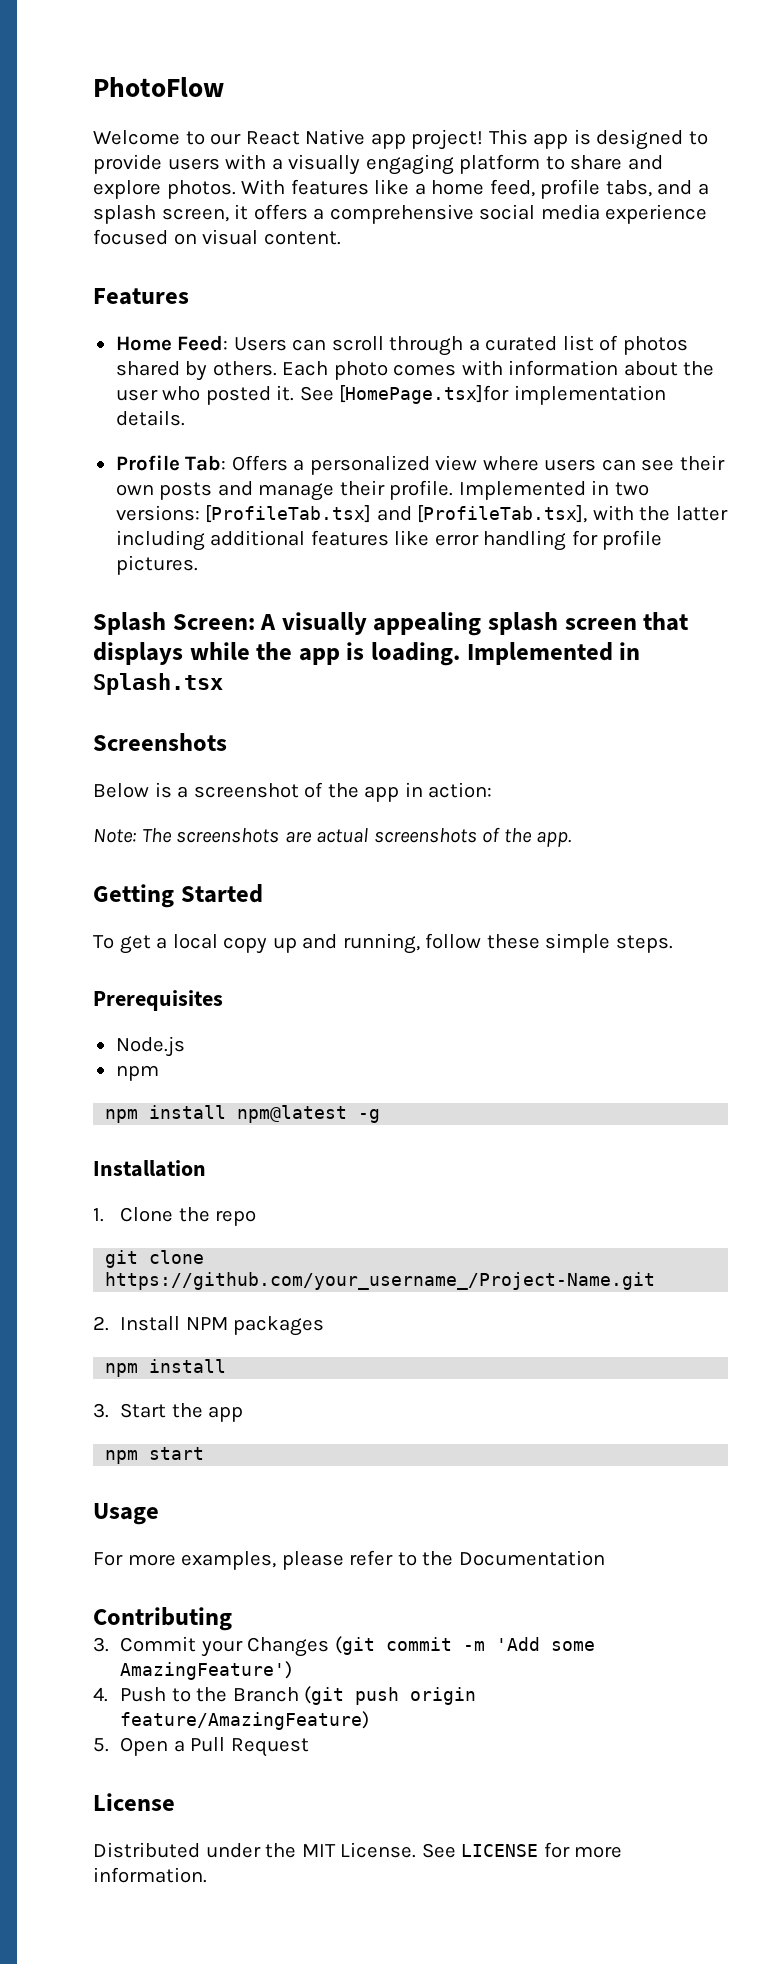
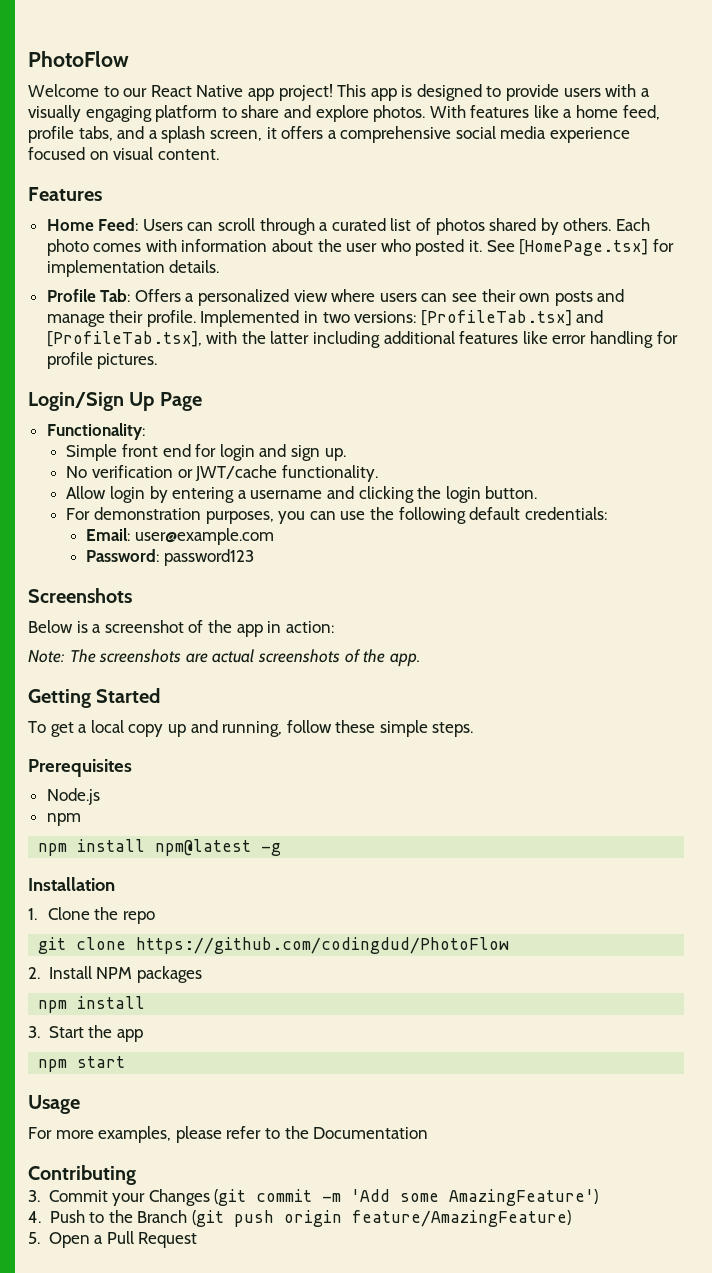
[339,385,510,404] [HomePage.tsx]for -> [519,239,674,256] [HomePage.tsx] for
[93,612,689,636] [93,642,641,666] [93,673,223,695] Splash Screen: A visually appealing splash screen that displays while the app is loading. Implemented in Splash.tsx -> [28,392,202,411] [46,423,145,440] [66,444,346,461] [66,465,378,482] [66,486,538,503] [66,507,607,524] [86,528,274,545] [86,549,254,566] Login/Sign Up Page // Functionality: // Simple front end for login and sign up. // No verification or JWT/cache functionality. // Allow login by entering a username and clicking the login button. // For demonstration purposes, you can use the following default credentials: // Email: user@example.com // Password: password123
[105,1272,656,1290] https://github.com/your_username_/Project-Name.git -> [136,937,510,954] https://github.com/codingdud/PhotoFlow
[93,1793,175,1811] [93,1842,623,1858] [93,1867,207,1883] // License // Distributed under the MIT License. See LICENSE for more information. -> (198, 1240) none

